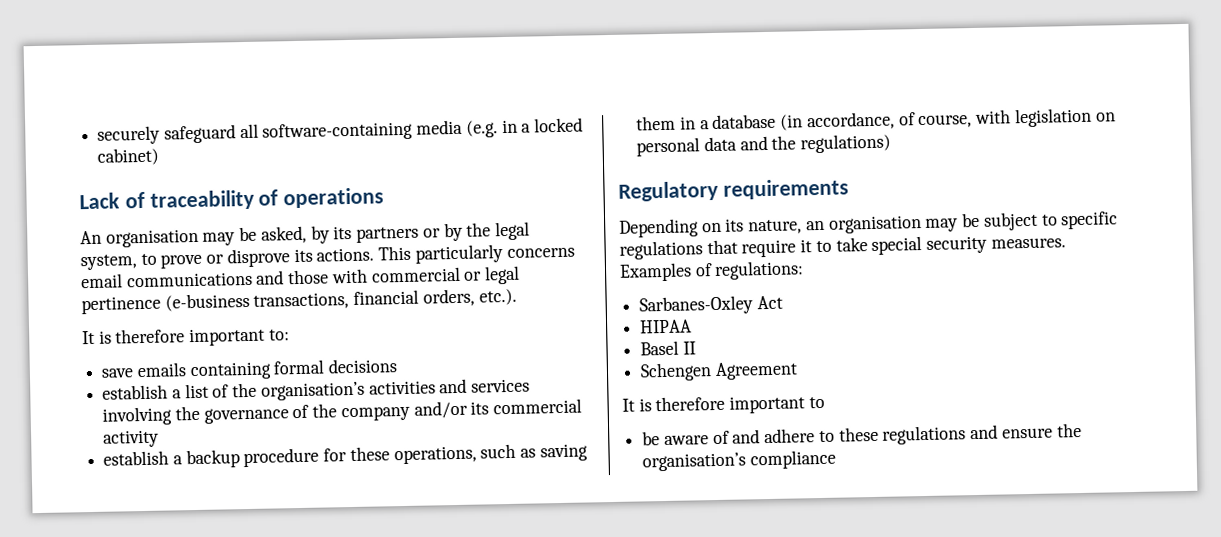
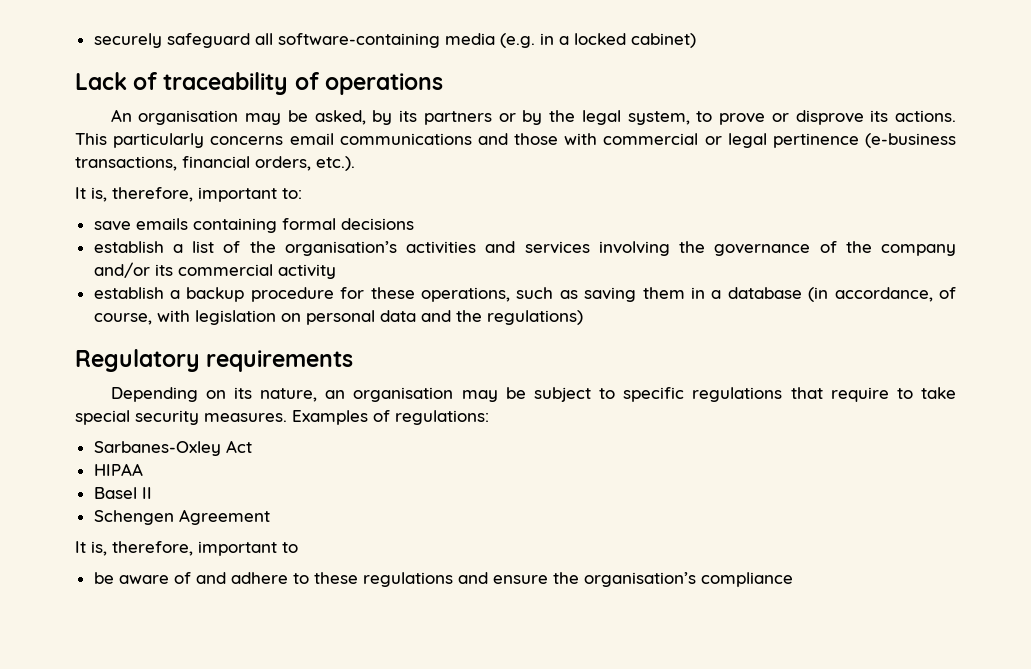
[98,328,186,344] is therefore -> [91,187,193,202] is, therefore,
[800,239,813,253] it -> (889, 394) none
[638,395,726,412] is therefore -> [91,541,193,556] is, therefore,

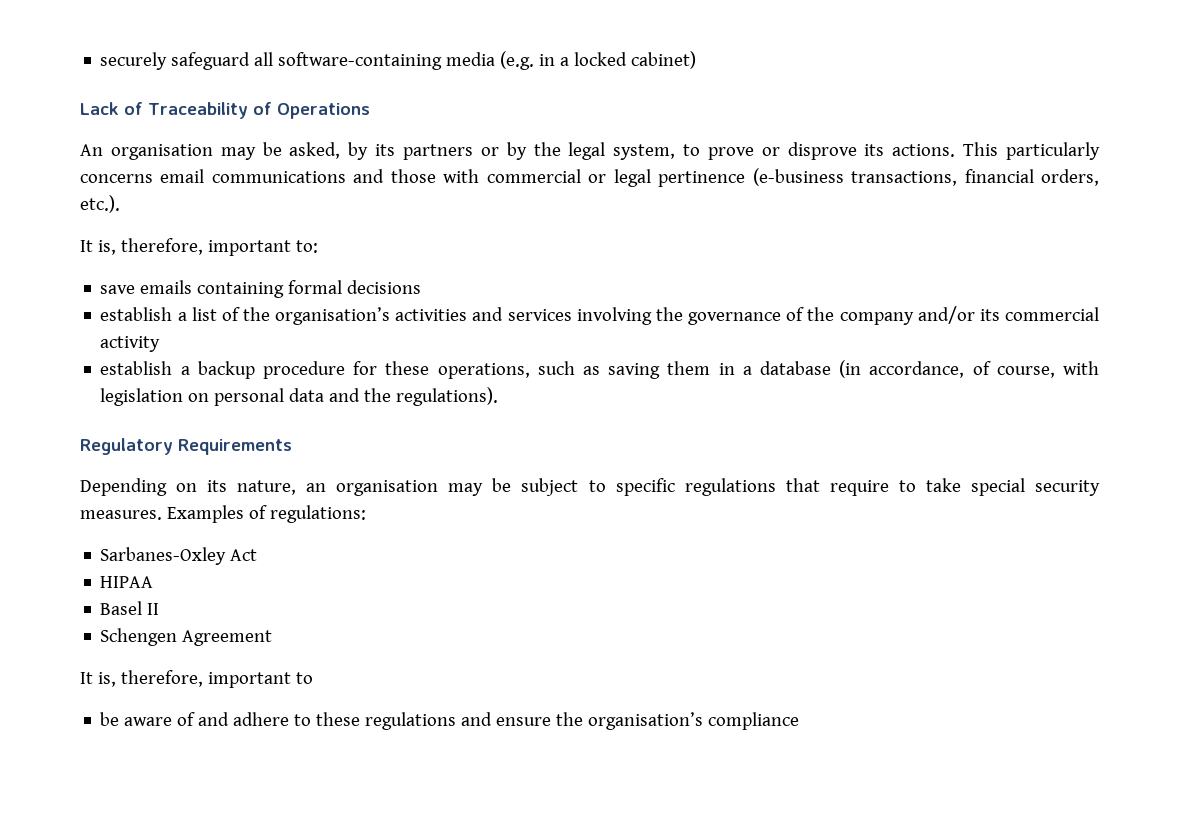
[163,72,443,95] traceability of operations -> [148,102,370,119] Traceability of Operations
[486,310,583,325] regulations) -> [396,387,499,406] regulations).
[206,350,354,372] requirements -> [178,439,292,455] Requirements

